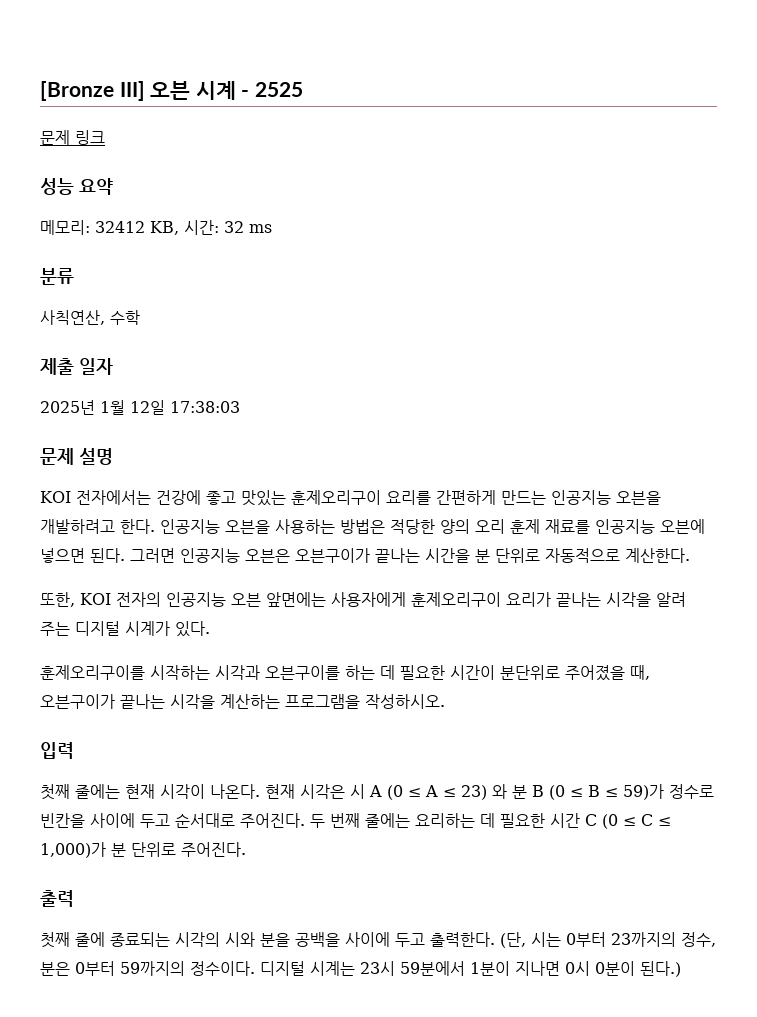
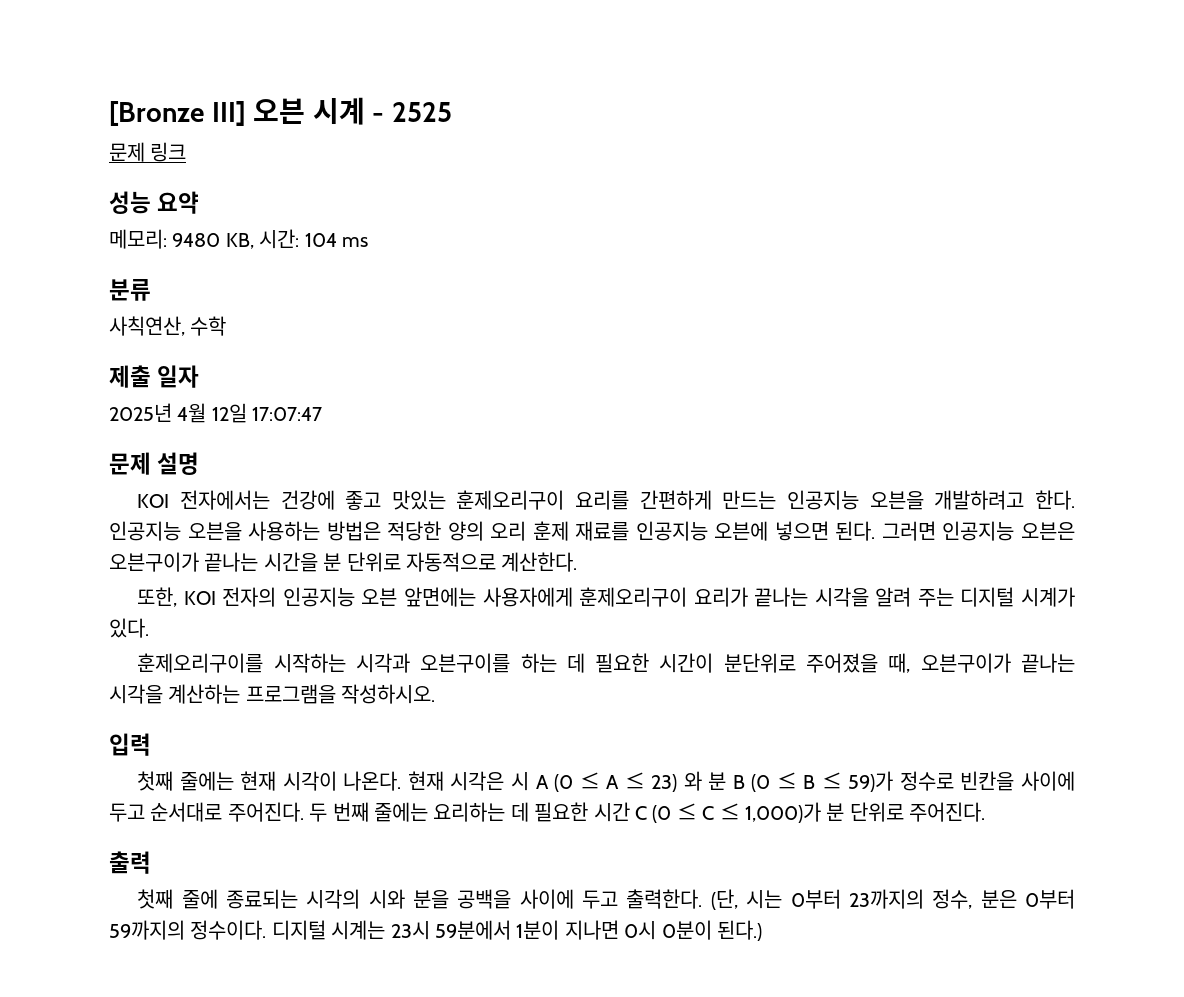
[95,221,145,233] 32412 -> [172,233,221,247] 9480
[224,221,244,233] 32 -> [304,233,337,247] 104
[100,400,240,415] 1월 12일 17:38:03 -> [177,403,323,423] 4월 12일 17:07:47

